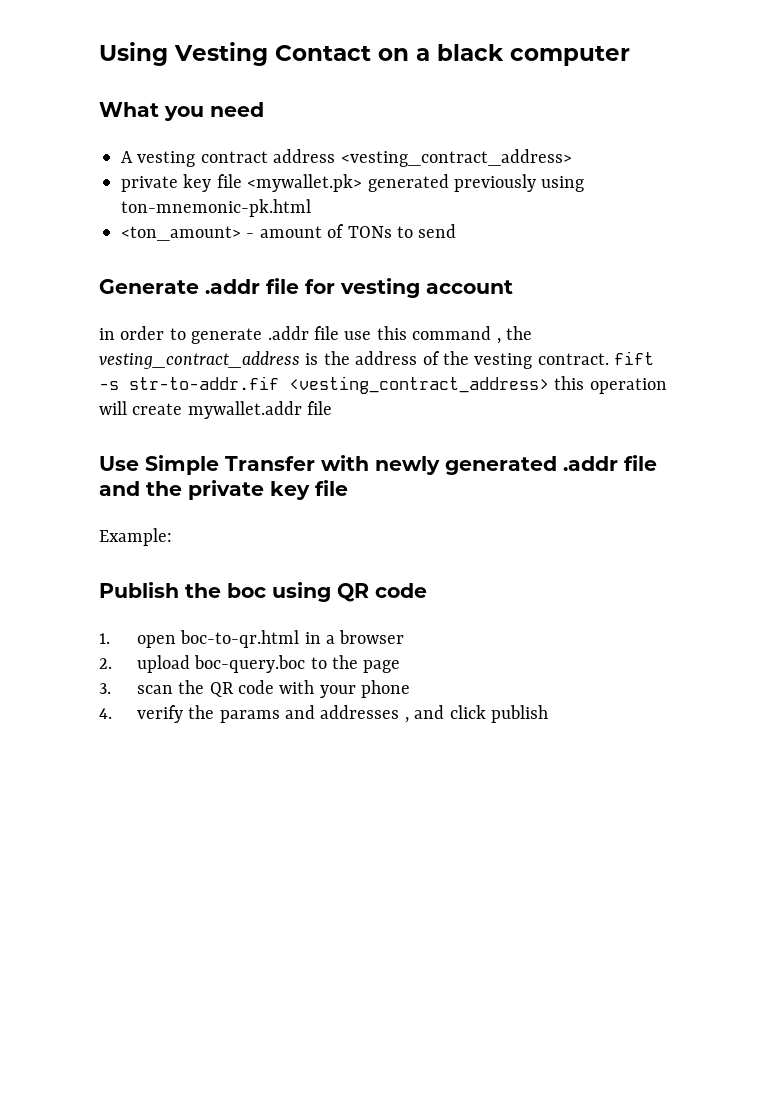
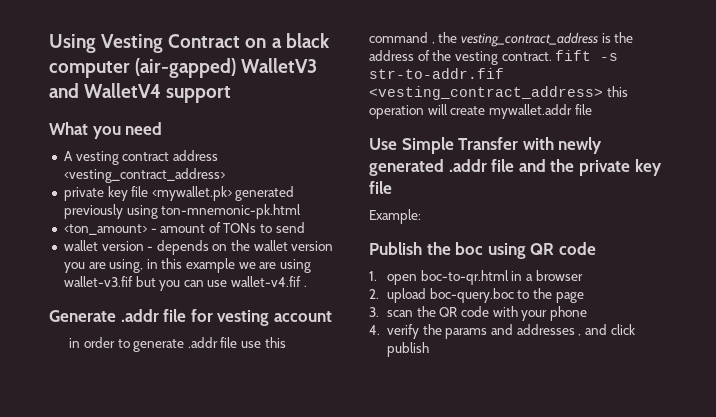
[275,45,371,61] Contact -> [168,34,241,48] Contract
(630, 56) none -> [135,58,318,78] [49,83,232,103] (air-gapped) WalletV3 and WalletV4 support
(457, 231) none -> [63,240,334,255] [63,258,312,273] [63,276,307,291] // wallet version - depends on the wallet version you are using, in this example we are using wallet-v3.fif but you can use wallet-v4.fif .

